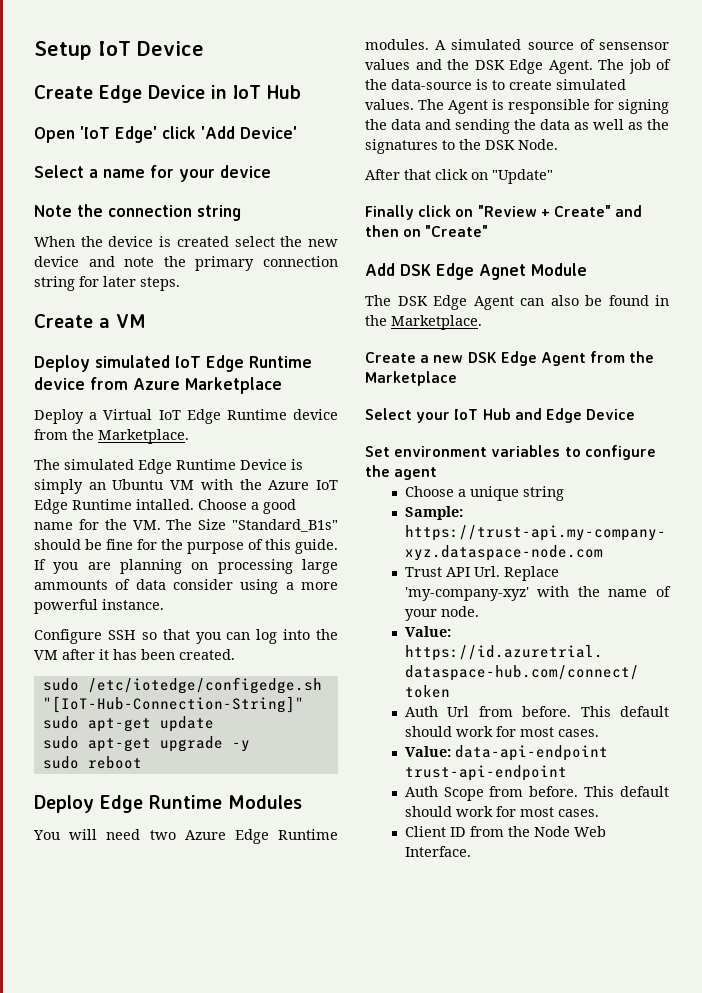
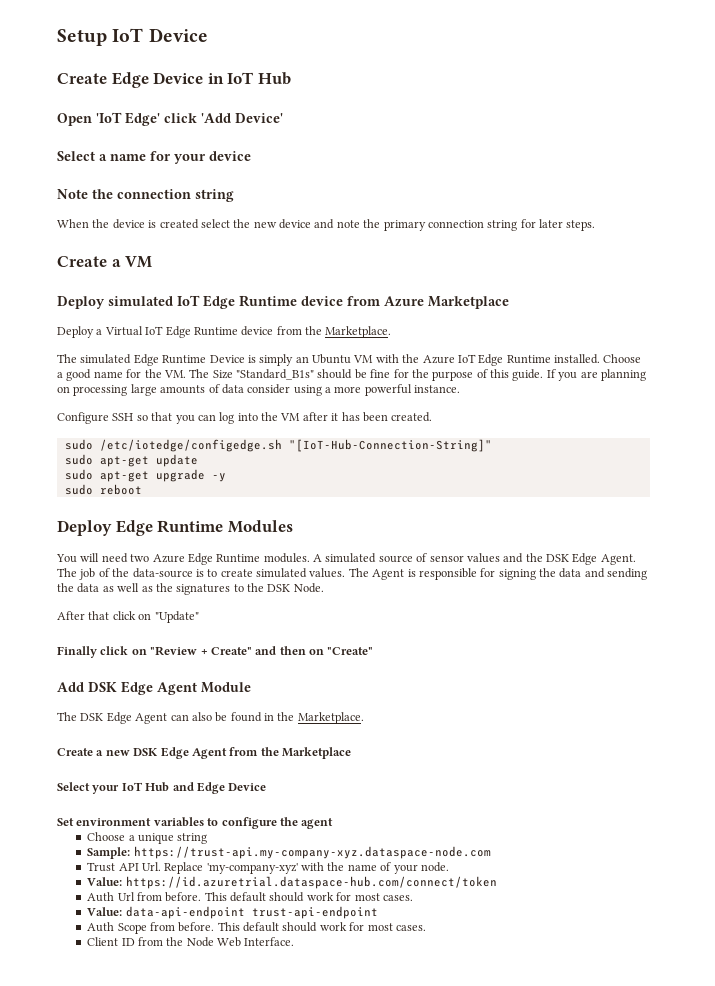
[136,499,194,510] intalled. -> [554,354,600,364] installed.
[34,580,108,590] ammounts -> [160,385,206,394] amounts
[599,42,669,50] sensensor -> [429,555,464,562] sensor
[479,264,526,280] Agnet -> [157,682,197,695] Agent

